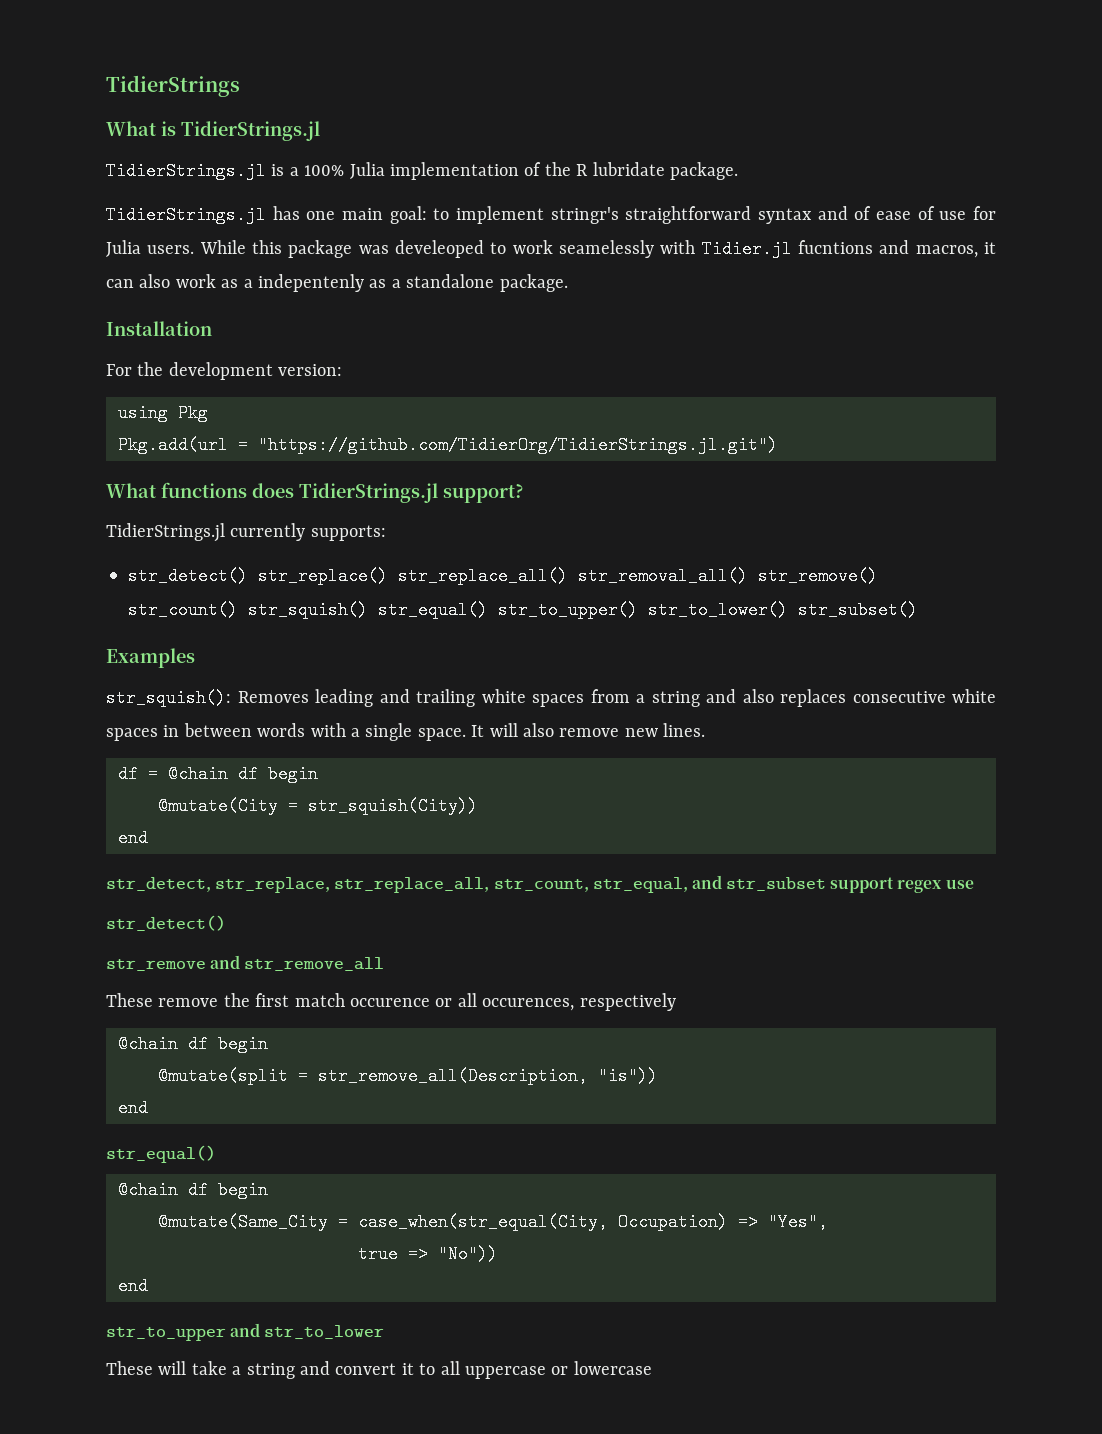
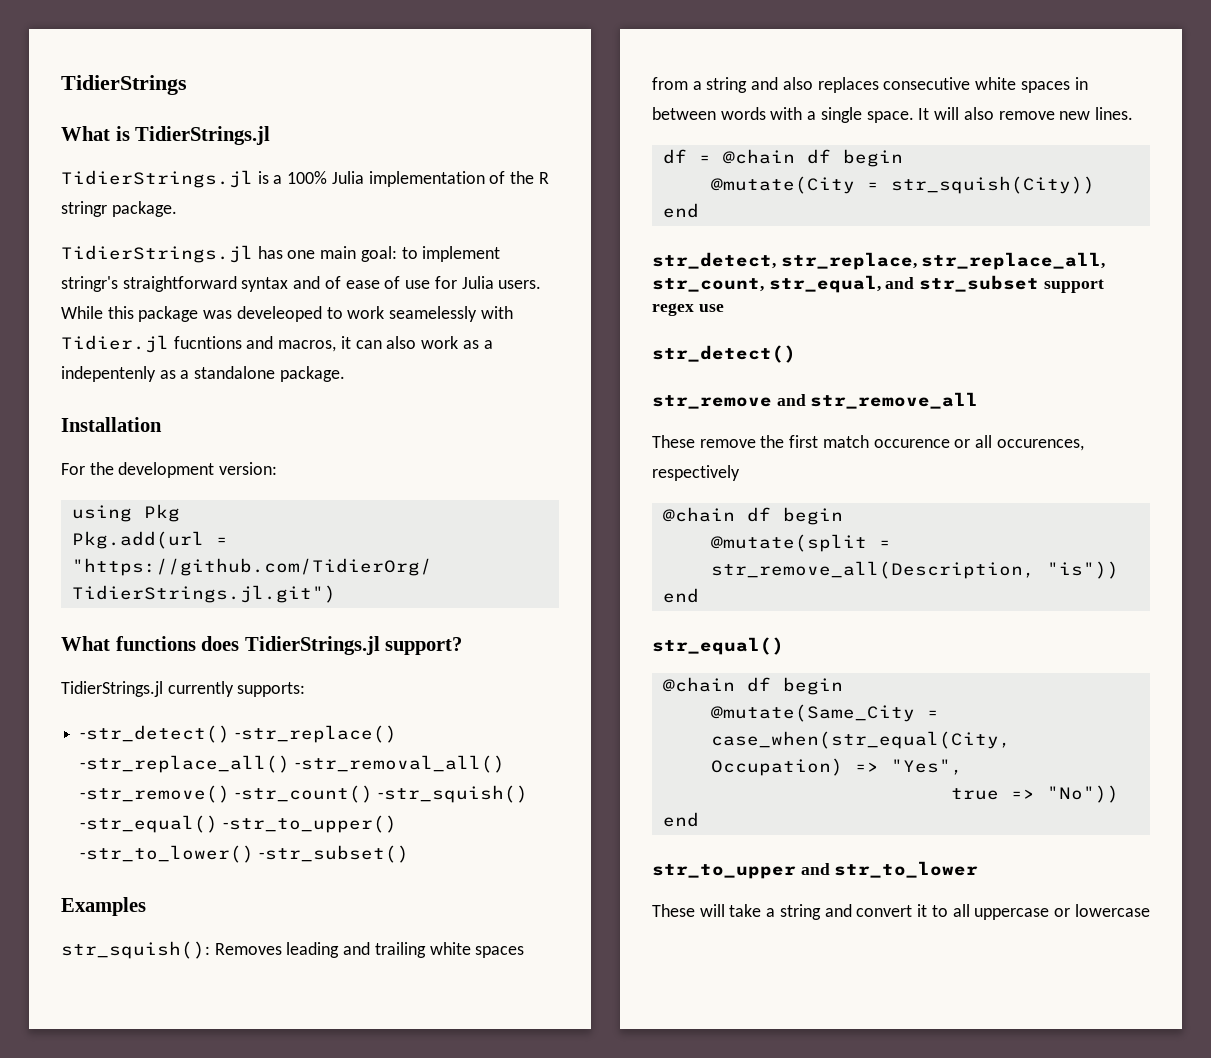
[592,162,665,176] lubridate -> [61,201,107,217] stringr
[128,567,878,585] [128,601,918,619] str_detect() str_replace() str_replace_all() str_removal_all() str_remove() str_count() str_squish() str_equal() str_to_upper() str_to_lower() str_subset() -> [80,725,397,743] [80,755,505,773] [80,785,528,803] [80,815,397,833] [80,845,409,863] -str_detect() -str_replace() -str_replace_all() -str_removal_all() -str_remove() -str_count() -str_squish() -str_equal() -str_to_upper() -str_to_lower() -str_subset()

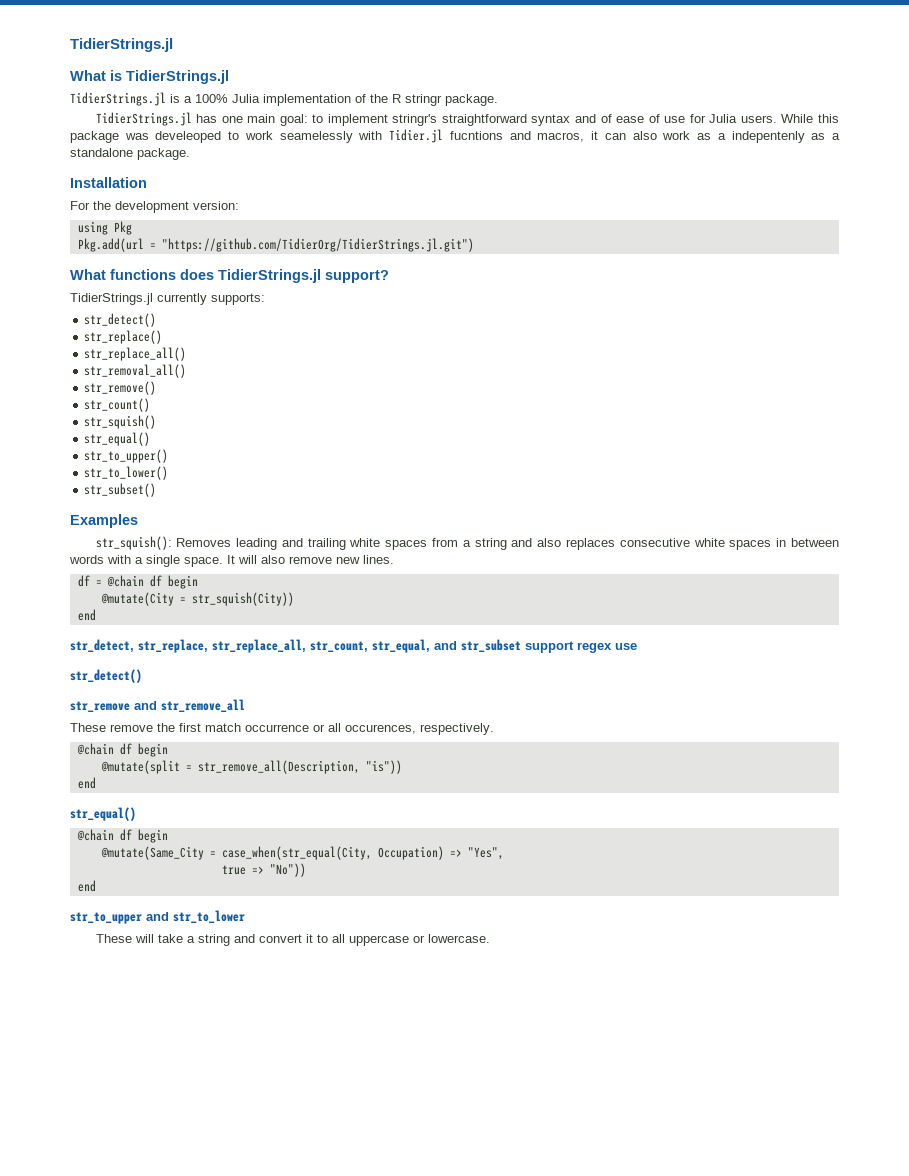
[61,75,187,95] TidierStrings -> [70,38,173,52] TidierStrings.jl
[80,725,397,743] [80,755,505,773] [80,785,528,803] [80,815,397,833] [80,845,409,863] -str_detect() -str_replace() -str_replace_all() -str_removal_all() -str_remove() -str_count() -str_squish() -str_equal() -str_to_upper() -str_to_lower() -str_subset() -> [84,313,157,327] [84,330,163,344] [84,347,187,361] [84,364,187,378] [84,381,157,395] [84,398,151,412] [84,415,157,429] [84,432,151,446] [84,449,169,463] [84,466,169,480] [84,483,157,497] str_detect() // str_replace() // str_replace_all() // str_removal_all() // str_remove() // str_count() // str_squish() // str_equal() // str_to_upper() // str_to_lower() // str_subset()
[873,439,950,448] occurence -> [245,724,309,732] occurrence
[652,465,740,481] respectively -> [420,723,494,735] respectively.
[1074,904,1150,917] lowercase -> [427,934,490,943] lowercase.

